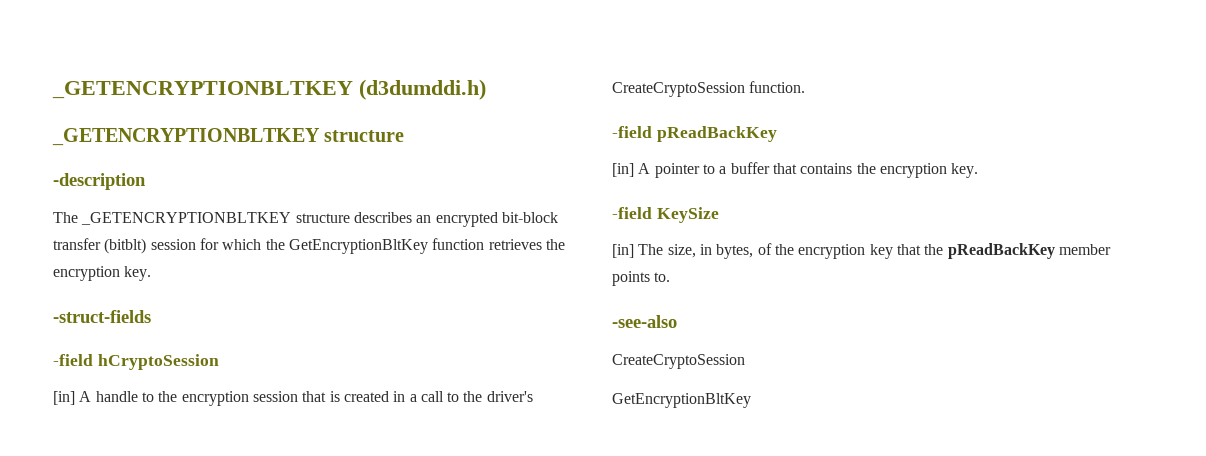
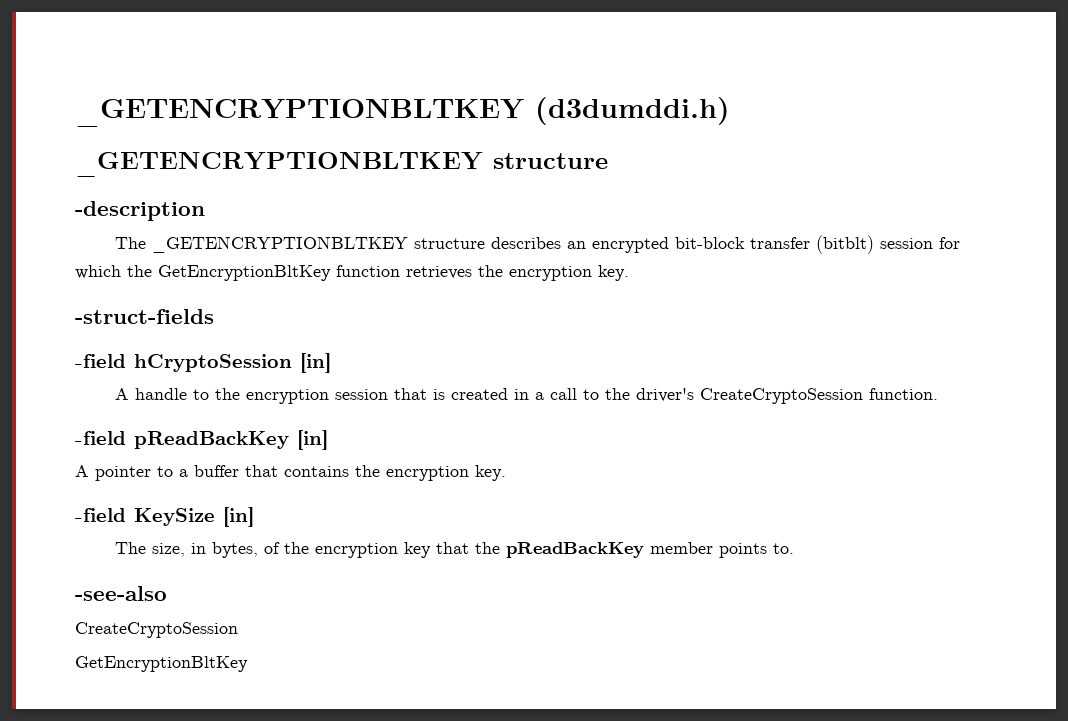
[53,391,75,405] // [in] -> [300,353,331,373] [in] //
[612,163,634,177] // [in] -> [297,430,328,450] [in] //
[612,244,634,258] // [in] -> [223,507,254,527] [in] //

